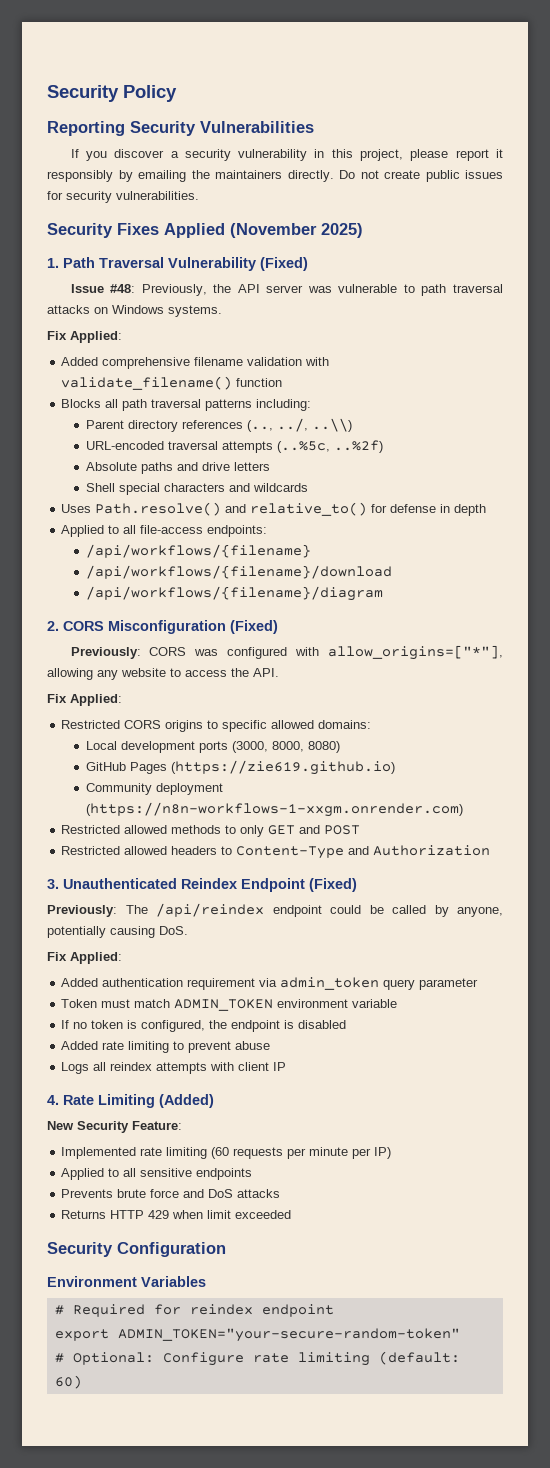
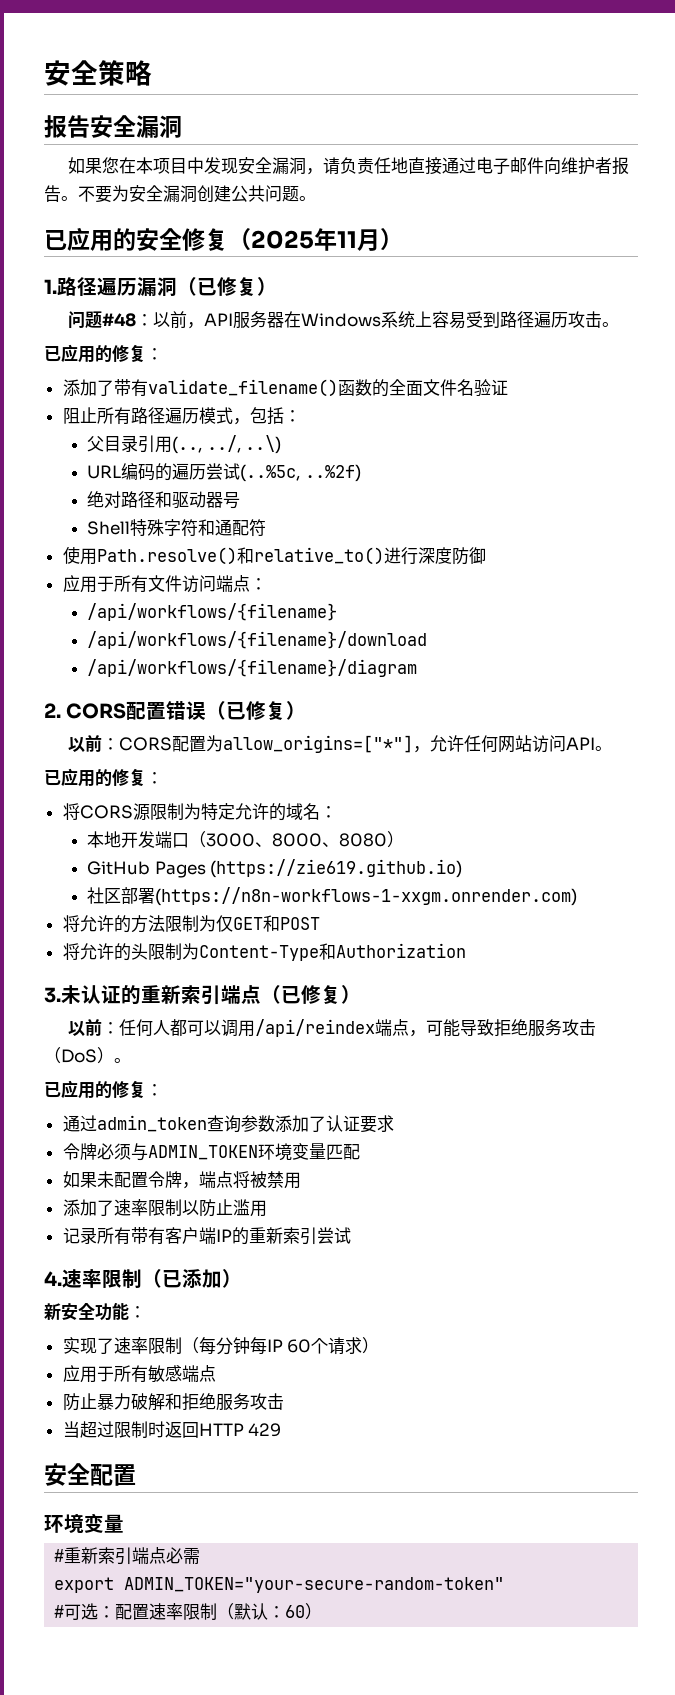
[47,85,177,102] [47,121,314,136] [70,149,504,161] [47,170,503,182] [47,191,199,203] [47,223,363,238] [47,257,308,271] [70,284,504,296] [47,305,222,317] [47,331,122,343] [61,357,330,369] [61,376,283,390] [61,399,312,411] [86,418,353,432] [86,440,384,453] [86,462,271,474] [86,483,309,495] [61,502,487,516] [61,525,268,537] Security Policy // Reporting Security Vulnerabilities // If you discover a security vulnerability in this project, please report it responsibly by emailing the maintainers directly. Do not create public issues for security vulnerabilities. // Security Fixes Applied (November 2025) // 1. Path Traversal Vulnerability (Fixed) // Issue #48: Previously, the API server was vulnerable to path traversal attacks on Windows systems. // Fix Applied: // Added comprehensive filename validation with validate_filename() function // Blocks all path traversal patterns including: // Parent directory references (.., ../, ..\\) // URL-encoded traversal attempts (..%5c, ..%2f) // Absolute paths and drive letters // Shell special characters and wildcards // Uses Path.resolve() and relative_to() for defense in depth // Applied to all file-access endpoints: -> [44,60,152,86] [44,115,182,138] [67,157,629,175] [44,185,316,203] [44,227,403,251] [44,277,277,296] [67,311,619,329] [44,344,163,363] [62,379,508,397] [62,407,301,425] [87,435,282,454] [87,463,361,482] [87,491,241,509] [87,519,267,537] [62,546,486,565] [62,575,267,593] 安全策略 // 报告安全漏洞 // 如果您在本项目中发现安全漏洞，请负责任地直接通过电子邮件向维护者报告。不要为安全漏洞创建公共问题。 // 已应用的安全修复（2025年11月） // 1.路径遍历漏洞（已修复） // 问题#48：以前，API服务器在Windows系统上容易受到路径遍历攻击。 // 已应用的修复： // 添加了带有validate_filename()函数的全面文件名验证 // 阻止所有路径遍历模式，包括： // 父目录引用(.., ../, ..\) // URL编码的遍历尝试(..%5c, ..%2f) // 绝对路径和驱动器号 // Shell特殊字符和通配符 // 使用Path.resolve()和relative_to()进行深度防御 // 应用于所有文件访问端点：
[108,620,278,634] [70,645,503,660] [47,668,279,680] [47,694,122,706] [61,720,372,732] [86,741,341,753] Misconfiguration (Fixed) // Previously: CORS was configured with allow_origins=["*"], allowing any website to access the API. // Fix Applied: // Restricted CORS origins to specific allowed domains: // Local development ports (3000, 8000, 8080) -> [126,701,307,720] [67,735,612,753] [44,768,163,787] [62,803,337,821] [87,831,405,848] 配置错误（已修复） // 以前：CORS配置为allow_origins=["*"]，允许任何网站访问API。 // 已应用的修复： // 将CORS源限制为特定允许的域名： // 本地开发端口（3000、8000、8080）
[86,783,224,795] Community deployment -> [87,887,156,904] 社区部署
[61,825,361,837] [61,845,491,859] [47,878,357,892] [47,903,503,917] [47,926,188,938] [47,952,122,964] [61,977,479,990] [61,999,398,1011] [61,1020,347,1032] [61,1041,271,1053] [61,1062,287,1074] [47,1094,214,1108] [47,1121,182,1133] [61,1147,392,1159] [61,1168,253,1180] [61,1189,281,1198] [61,1210,292,1219] [47,1242,226,1257] [47,1276,206,1287] [54,1304,334,1317] [54,1328,460,1342] [54,1351,460,1366] [54,1375,82,1389] Restricted allowed methods to only GET and POST // Restricted allowed headers to Content-Type and Authorization // 3. Unauthenticated Reindex Endpoint (Fixed) // Previously: The /api/reindex endpoint could be called by anyone, potentially causing DoS. // Fix Applied: // Added authentication requirement via admin_token query parameter // Token must match ADMIN_TOKEN environment variable // If no token is configured, the endpoint is disabled // Added rate limiting to prevent abuse // Logs all reindex attempts with client IP // 4. Rate Limiting (Added) // New Security Feature: // Implemented rate limiting (60 requests per minute per IP) // Applied to all sensitive endpoints // Prevents brute force and DoS attacks // Returns HTTP 429 when limit exceeded // Security Configuration // Environment Variables // # Required for reindex endpoint // export ADMIN_TOKEN="your-secure-random-token" // # Optional: Configure rate limiting (default: 60) -> [62,915,320,933] [62,943,466,961] [44,985,361,1005] [67,1019,596,1037] [44,1047,131,1064] [44,1080,163,1099] [62,1115,394,1133] [62,1143,360,1161] [62,1171,301,1189] [62,1199,267,1217] [62,1227,351,1245] [44,1269,242,1288] [44,1302,146,1321] [62,1337,380,1355] [62,1365,216,1383] [62,1393,284,1411] [62,1421,282,1438] [44,1463,136,1486] [44,1513,124,1533] [54,1547,201,1565] [54,1577,505,1593] [54,1603,323,1620] 将允许的方法限制为仅GET和POST // 将允许的头限制为Content-Type和Authorization // 3.未认证的重新索引端点（已修复） // 以前：任何人都可以调用/api/reindex端点，可能导致拒绝服务攻击（DoS）。 // 已应用的修复： // 通过admin_token查询参数添加了认证要求 // 令牌必须与ADMIN_TOKEN环境变量匹配 // 如果未配置令牌，端点将被禁用 // 添加了速率限制以防止滥用 // 记录所有带有客户端IP的重新索引尝试 // 4.速率限制（已添加） // 新安全功能： // 实现了速率限制（每分钟每IP 60个请求） // 应用于所有敏感端点 // 防止暴力破解和拒绝服务攻击 // 当超过限制时返回HTTP 429 // 安全配置 // 环境变量 // #重新索引端点必需 // export ADMIN_TOKEN="your-secure-random-token" // #可选：配置速率限制（默认：60）

